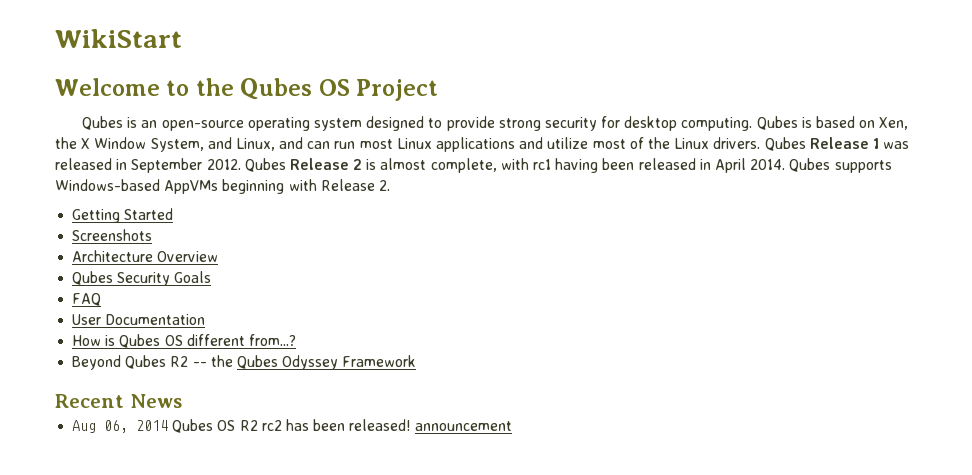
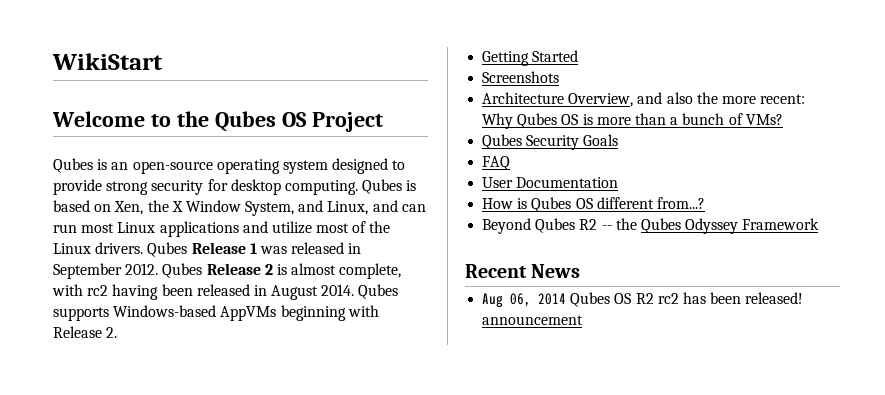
[533,159,552,170] rc1 -> [87,285,109,296] rc2
[714,158,746,173] April -> [271,285,319,300] August
[157,251,219,262] Overview -> [568,92,806,107] [482,113,783,129] Overview, and also the more recent: Why Qubes OS is more than a bunch of VMs?

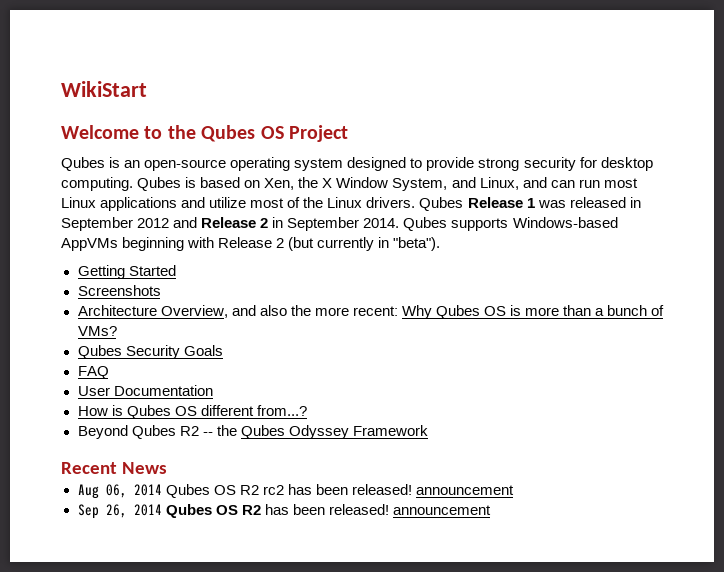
[125,263,402,279] [52,284,319,300] 2012. Qubes Release 2 is almost complete, with rc2 having been released in August -> [137,217,360,231] 2012 and Release 2 in September
[106,327,118,338] 2. -> [276,237,441,251] 2 (but currently in "beta").
(584, 320) none -> [77,504,491,519] // Sep 26, 2014 Qubes OS R2 has been released! announcement

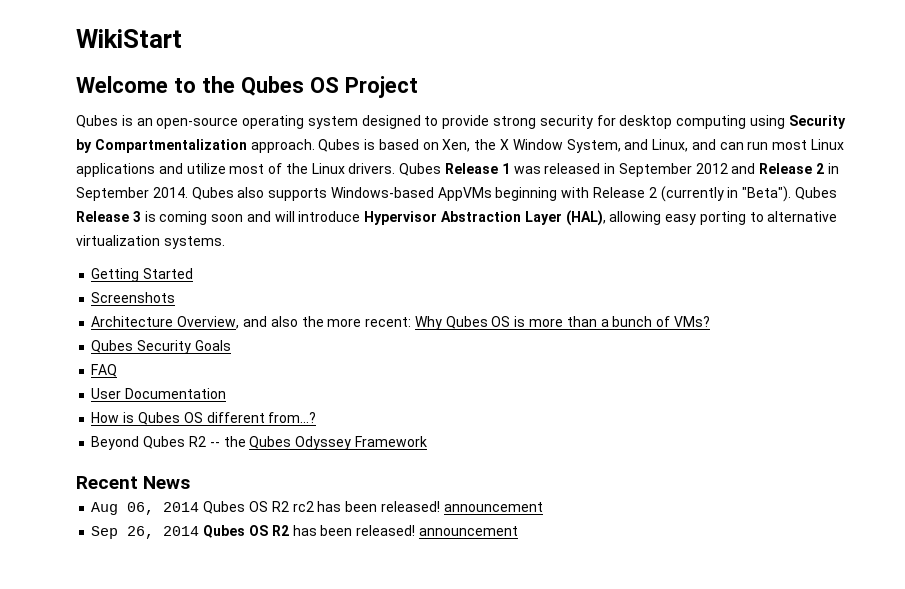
[61,177,133,191] computing. -> [676,115,846,129] [76,139,315,153] computing using Security by Compartmentalization approach.
(448, 224) none -> [237,187,265,198] also
[288,237,441,251] (but currently in "beta"). -> [660,186,837,202] [76,210,838,226] [76,235,225,249] (currently in "Beta"). Qubes Release 3 is coming soon and will introduce Hypervisor Abstraction Layer (HAL), allowing easy porting to alternative virtualization systems.

